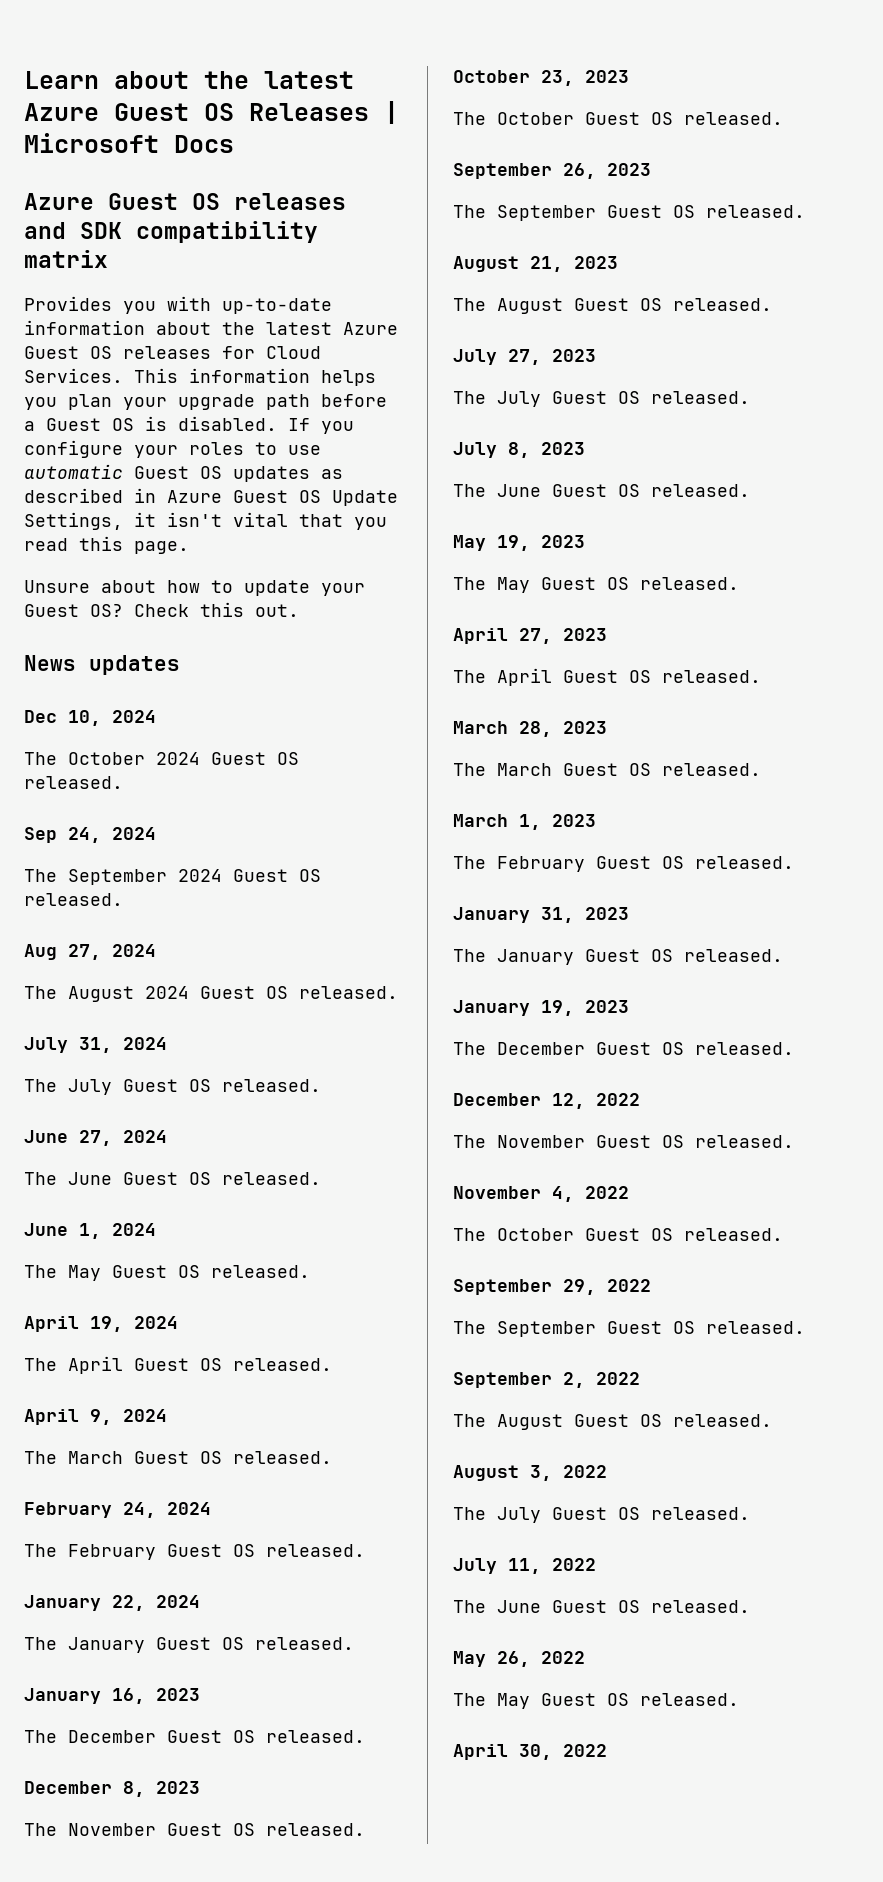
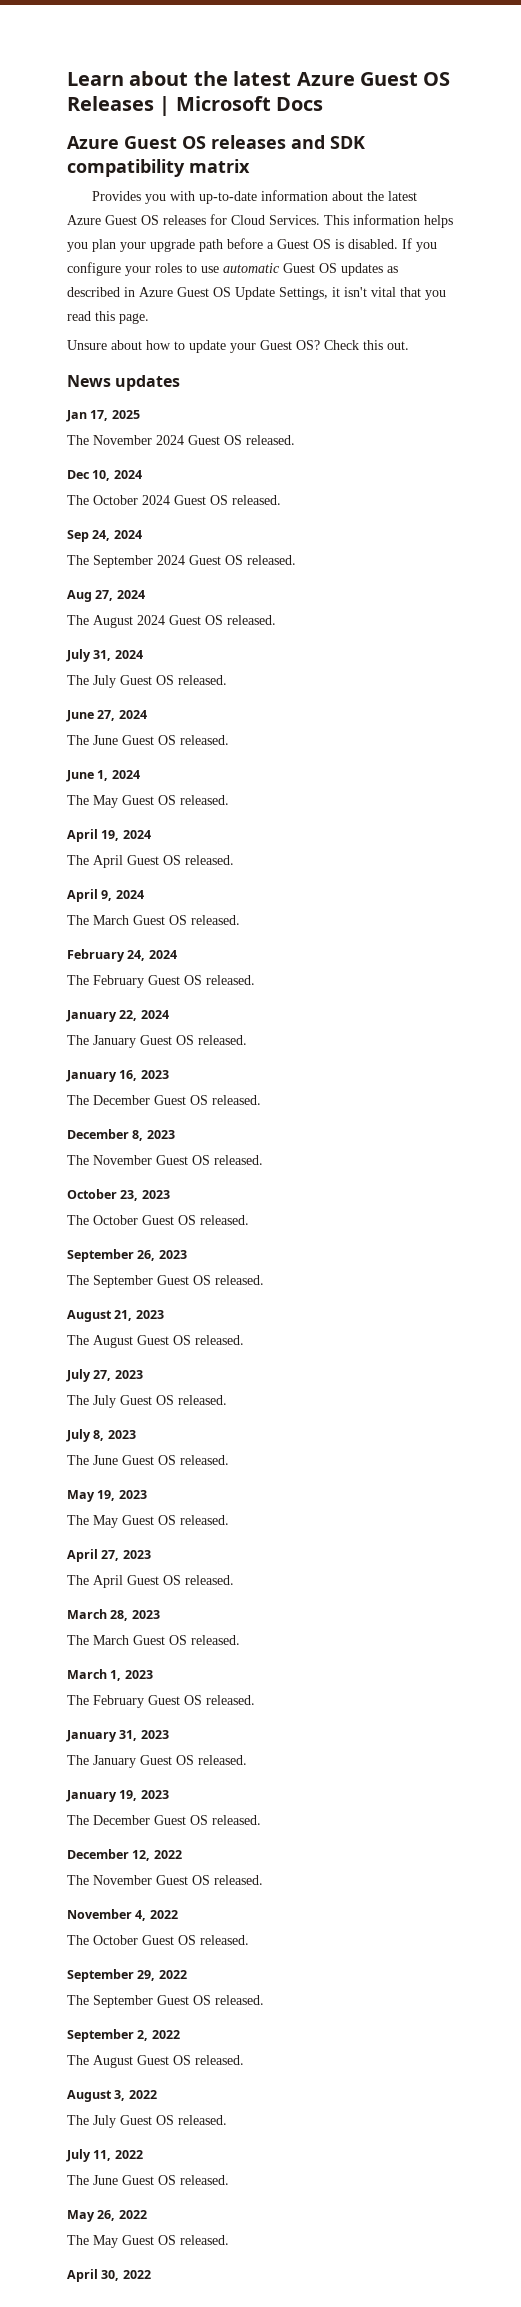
(180, 665) none -> [66,410,140,422] [67,435,295,445] // Jan 17, 2025 // The November 2024 Guest OS released.

